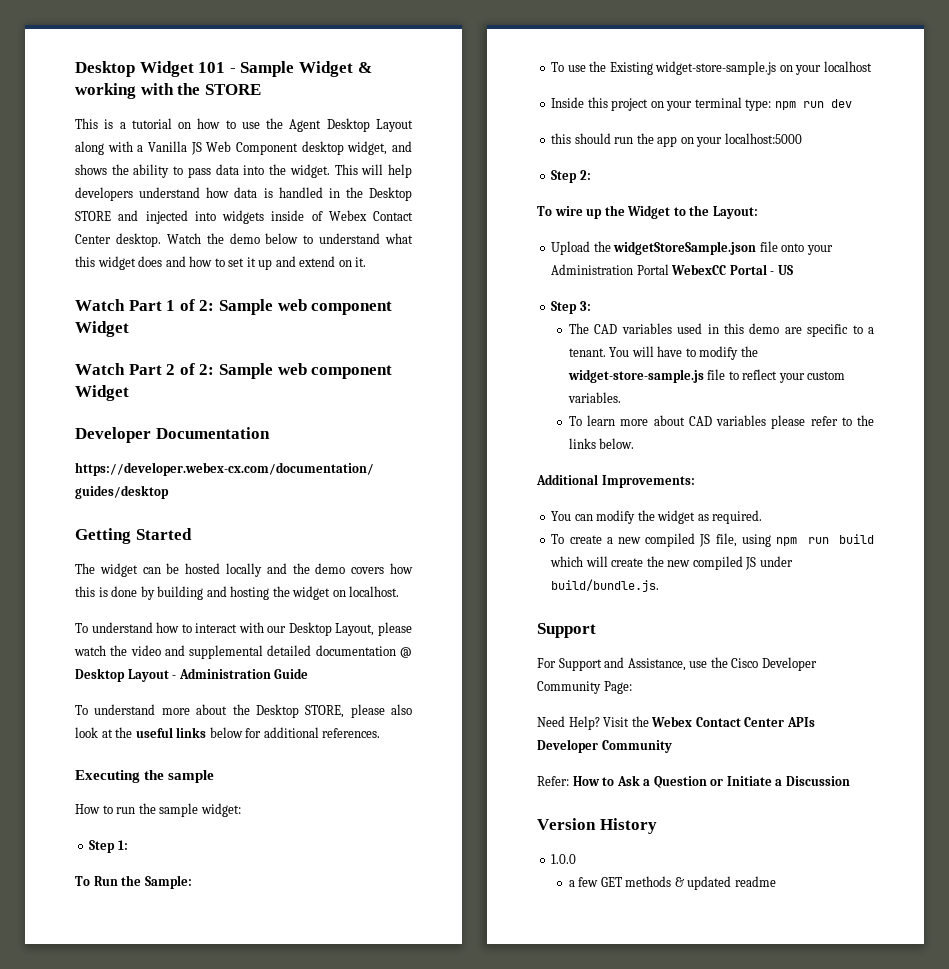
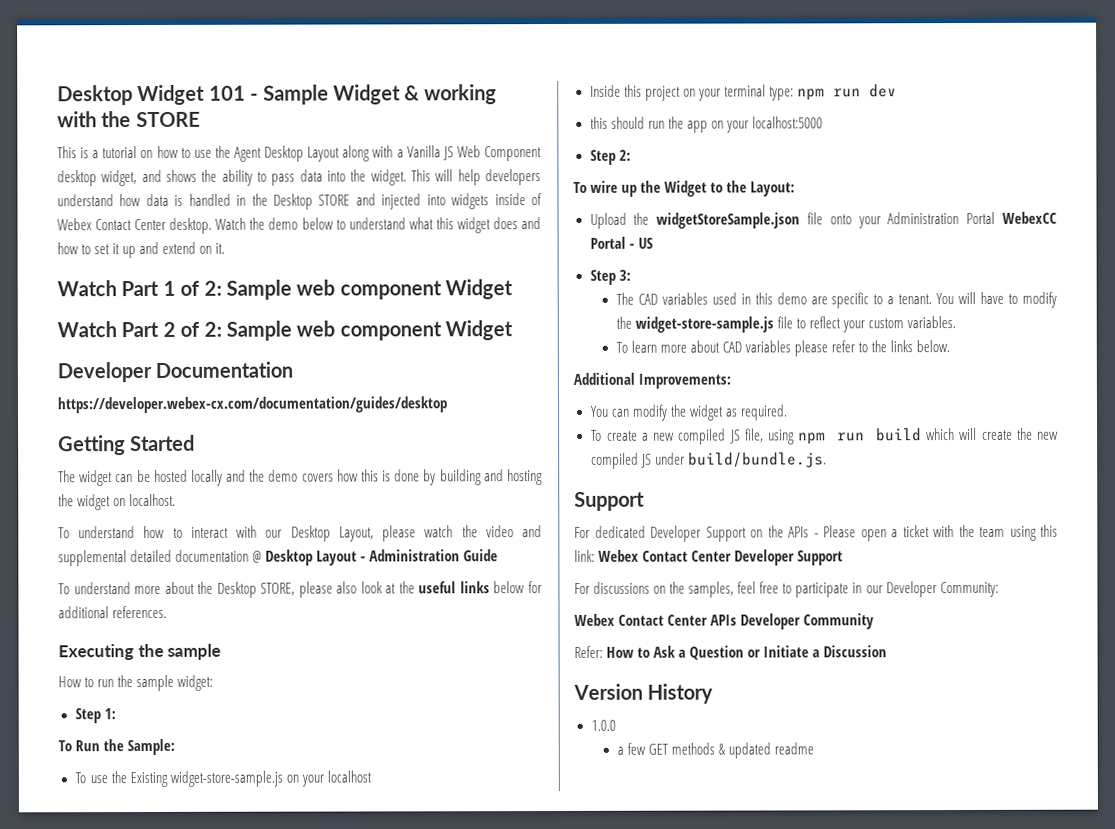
[558,657,817,671] [537,681,632,694] [537,716,649,730] Support and Assistance, use the Cisco Developer Community Page: // Need Help? Visit the -> [594,524,1058,542] [574,549,844,566] [574,581,999,598] dedicated Developer Support on the APIs - Please open a ticket with the team using this link: Webex Contact Center Developer Support // For discussions on the samples, feel free to participate in our Developer Community: //

